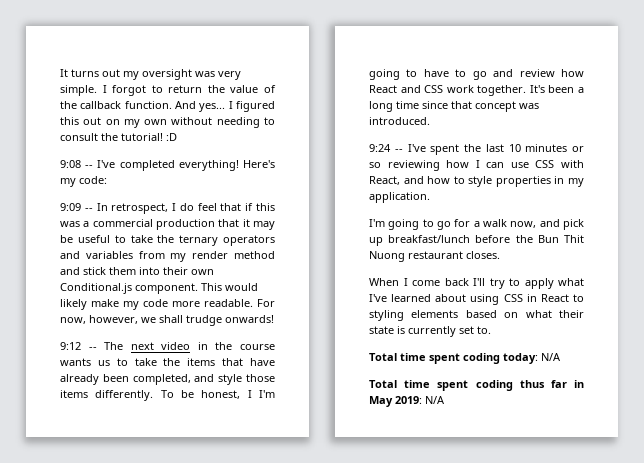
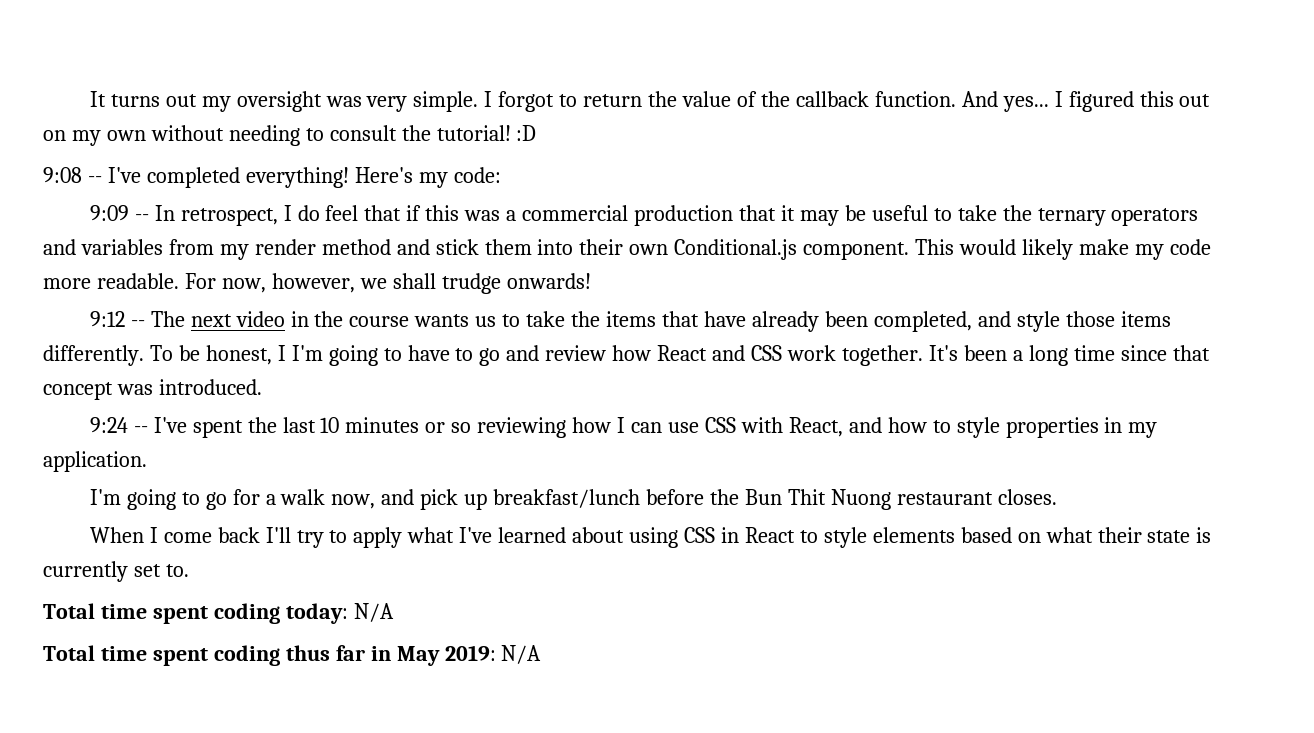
[369,310,404,321] styling -> [823,527,867,548] style

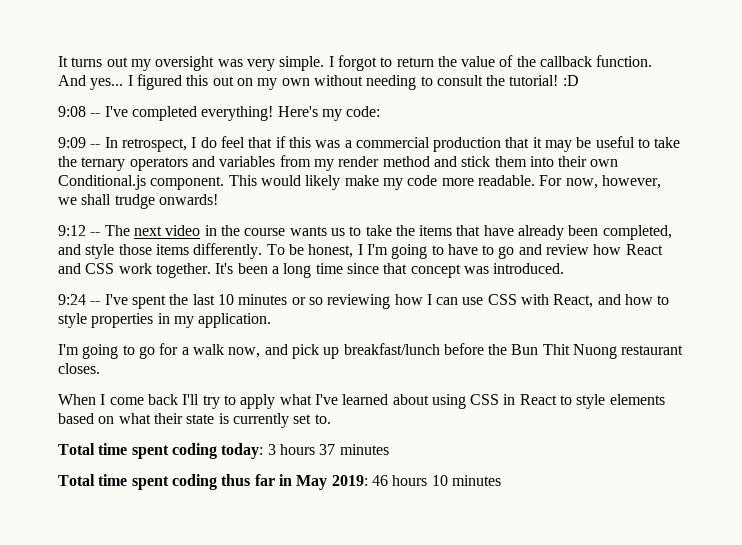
[353,603,394,622] N/A -> [267,444,389,455] 3 hours 37 minutes
[501,645,542,664] N/A -> [371,475,501,486] 46 hours 10 minutes

